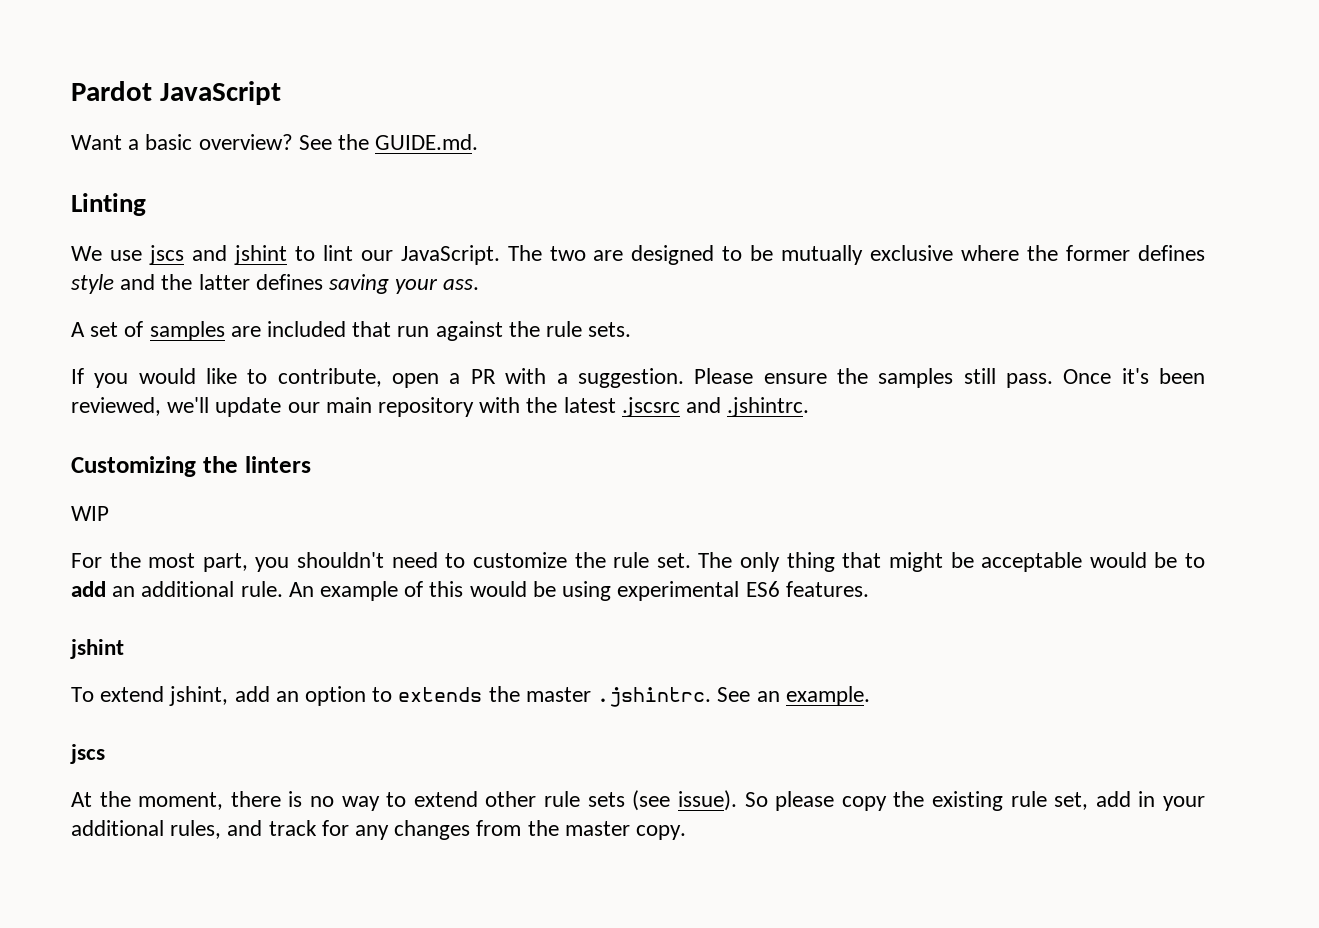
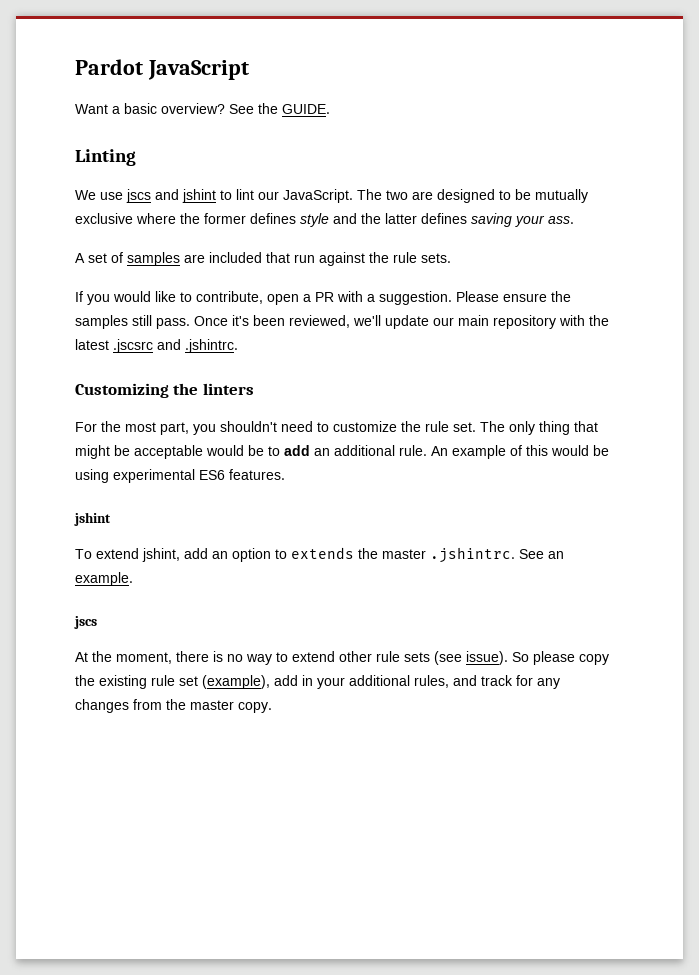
[375,134,479,150] GUIDE.md. -> [282,104,330,114] GUIDE.
[71,506,109,521] // WIP -> (254, 389) none
[1054,792,1089,810] set, -> [179,675,270,689] set (example),

